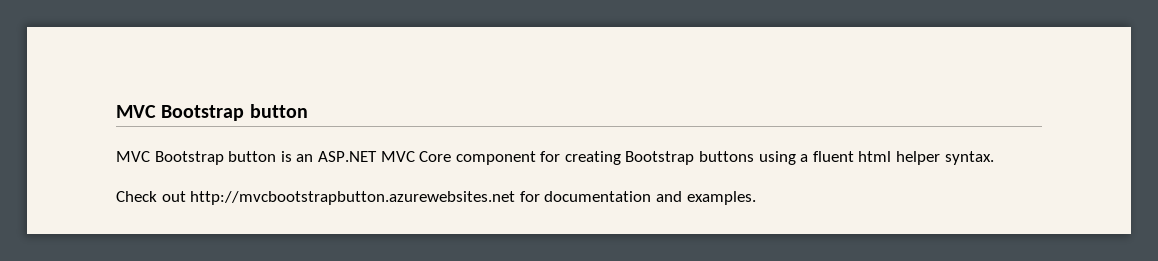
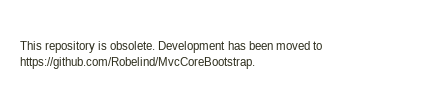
[116,104,308,121] [116,151,994,165] [116,191,756,205] MVC Bootstrap button // MVC Bootstrap button is an ASP.NET MVC Core component for creating Bootstrap buttons using a fluent html helper syntax. // Check out http://mvcbootstrapbutton.azurewebsites.net for documentation and examples. -> [20,41,322,53] [20,57,255,69] This repository is obsolete. Development has been moved to https://github.com/Robelind/MvcCoreBootstrap.

